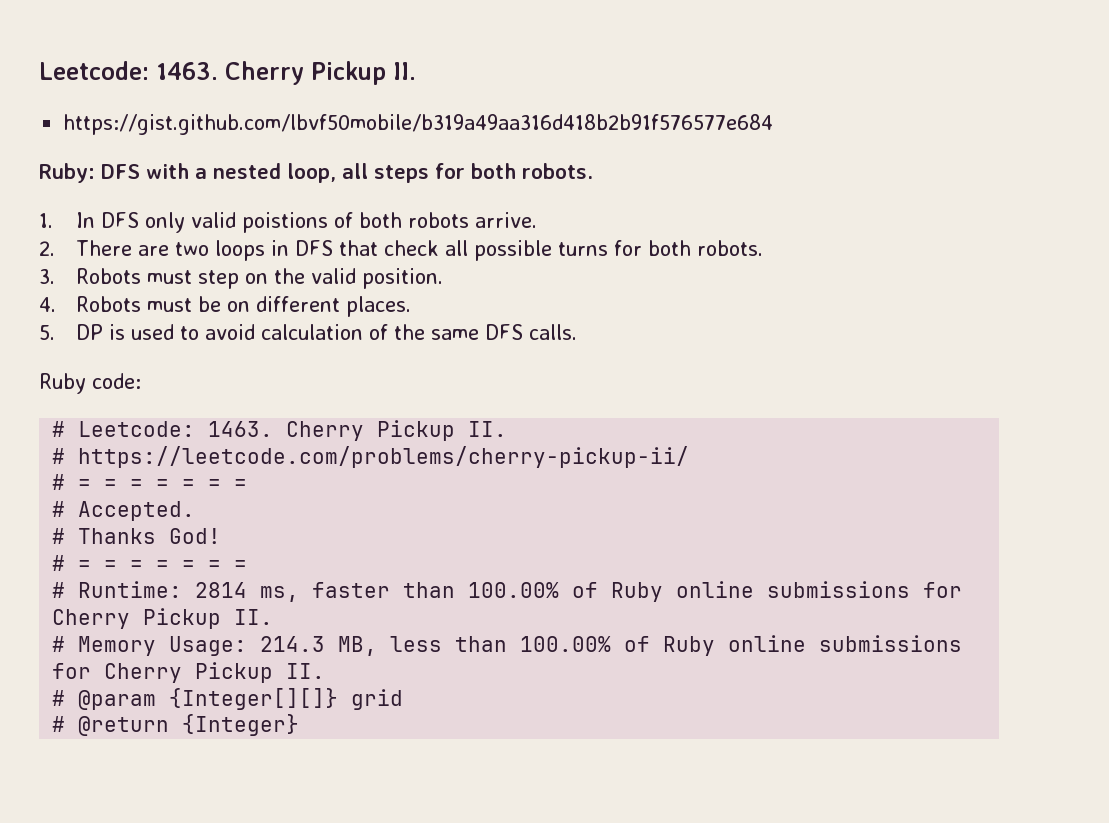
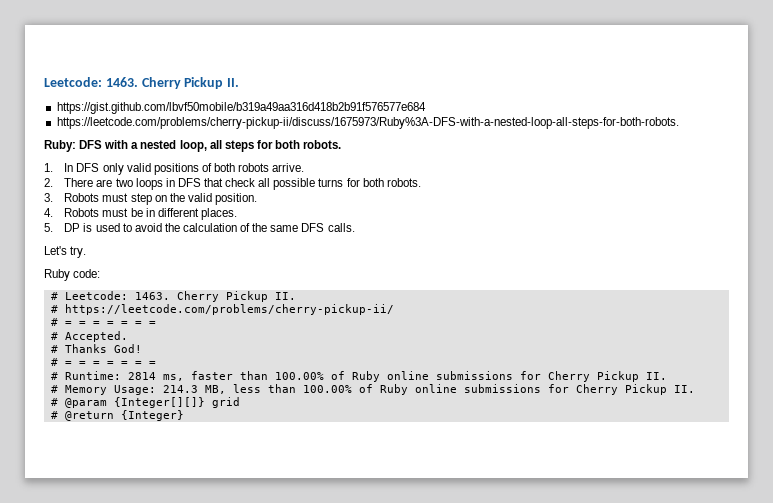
(774, 124) none -> [56,117,679,129] // https://leetcode.com/problems/cherry-pickup-ii/discuss/1675973/Ruby%3A-DFS-with-a-nested-loop-all-steps-for-both-robots.
[241,212,328,233] poistions -> [153,163,199,175] positions
[226,301,250,312] on -> [145,208,155,217] in
(255, 332) none -> [164,223,180,232] the
(577, 332) none -> [44,246,87,258] // Let's try.

